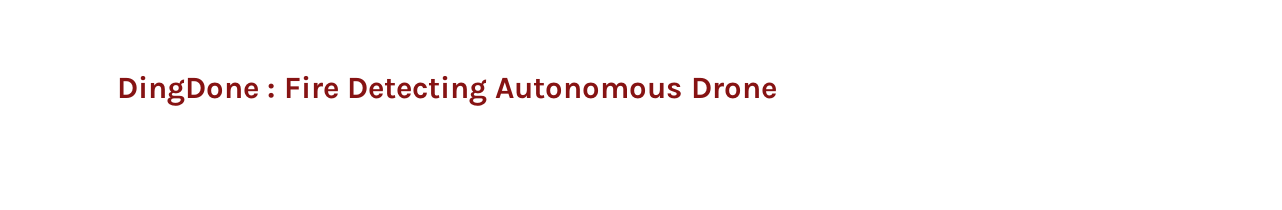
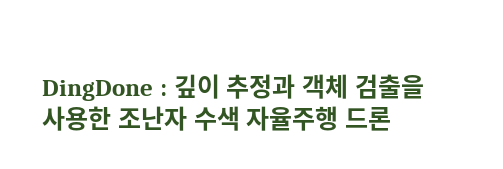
[283,75,777,106] Fire Detecting Autonomous Drone -> [173,74,424,99] [42,106,391,131] 깊이 추정과 객체 검출을 사용한 조난자 수색 자율주행 드론

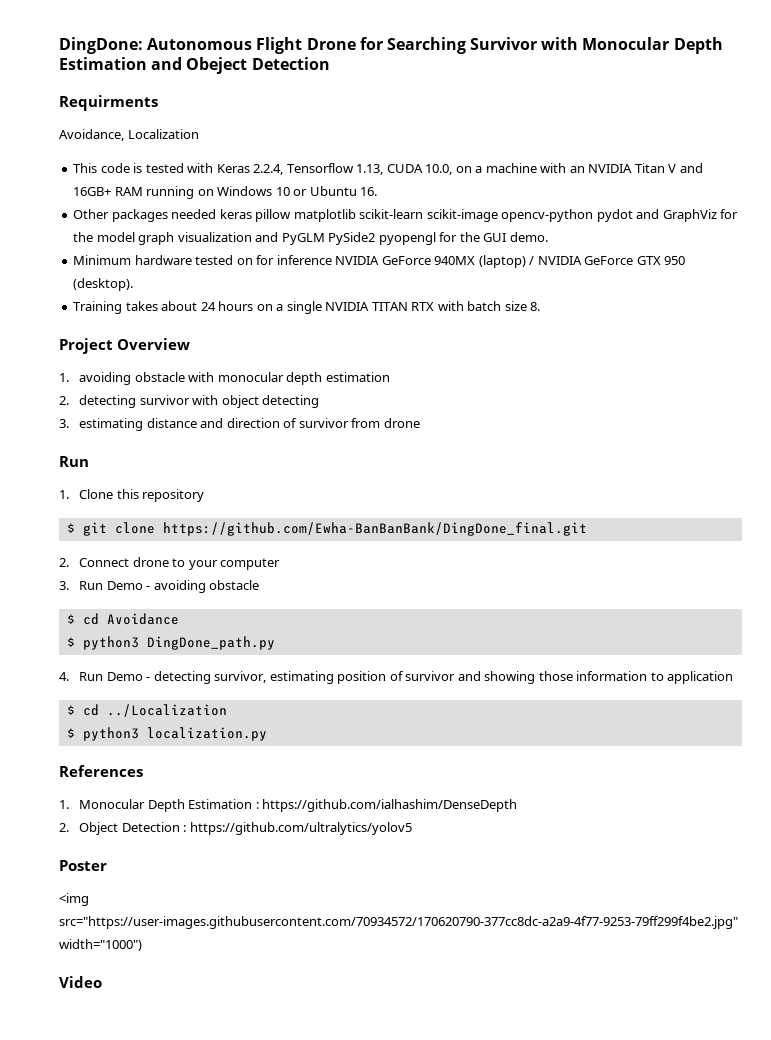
[42,74,424,101] [42,106,391,131] DingDone : 깊이 추정과 객체 검출을 사용한 조난자 수색 자율주행 드론 -> [59,37,723,54] [59,57,330,74] [59,95,158,111] [59,129,199,141] [73,163,703,175] [73,186,378,199] [73,209,739,222] [73,232,548,245] [73,255,686,268] [73,278,134,291] [73,301,541,314] [59,338,190,354] [59,372,390,385] [59,395,320,408] [59,418,420,431] [59,456,89,467] [59,489,205,502] [66,522,587,536] [59,557,281,570] [59,580,260,593] [66,613,179,625] [66,636,275,650] [59,671,734,684] [66,704,227,717] [66,727,267,741] [59,765,143,777] [59,799,518,812] [59,822,412,835] [59,860,107,871] [59,893,89,906] [59,916,738,929] [59,939,142,951] [59,976,102,988] DingDone: Autonomous Flight Drone for Searching Survivor with Monocular Depth Estimation and Obeject Detection // Requirments // Avoidance, Localization // This code is tested with Keras 2.2.4, Tensorflow 1.13, CUDA 10.0, on a machine with an NVIDIA Titan V and 16GB+ RAM running on Windows 10 or Ubuntu 16. // Other packages needed keras pillow matplotlib scikit-learn scikit-image opencv-python pydot and GraphViz for the model graph visualization and PyGLM PySide2 pyopengl for the GUI demo. // Minimum hardware tested on for inference NVIDIA GeForce 940MX (laptop) / NVIDIA GeForce GTX 950 (desktop). // Training takes about 24 hours on a single NVIDIA TITAN RTX with batch size 8. // Project Overview // 1. avoiding obstacle with monocular depth estimation // 2. detecting survivor with object detecting // 3. estimating distance and direction of survivor from drone // Run // 1. Clone this repository // $ git clone https://github.com/Ewha-BanBanBank/DingDone_final.git // 2. Connect drone to your computer // 3. Run Demo - avoiding obstacle // $ cd Avoidance // $ python3 DingDone_path.py // 4. Run Demo - detecting survivor, estimating position of survivor and showing those information to application // $ cd ../Localization // $ python3 localization.py // References // 1. Monocular Depth Estimation : https://github.com/ialhashim/DenseDepth // 2. Object Detection : https://github.com/ultralytics/yolov5 // Poster // <img src="https://user-images.githubusercontent.com/70934572/170620790-377cc8dc-a2a9-4f77-9253-79ff299f4be2.jpg" width="1000") // Video

